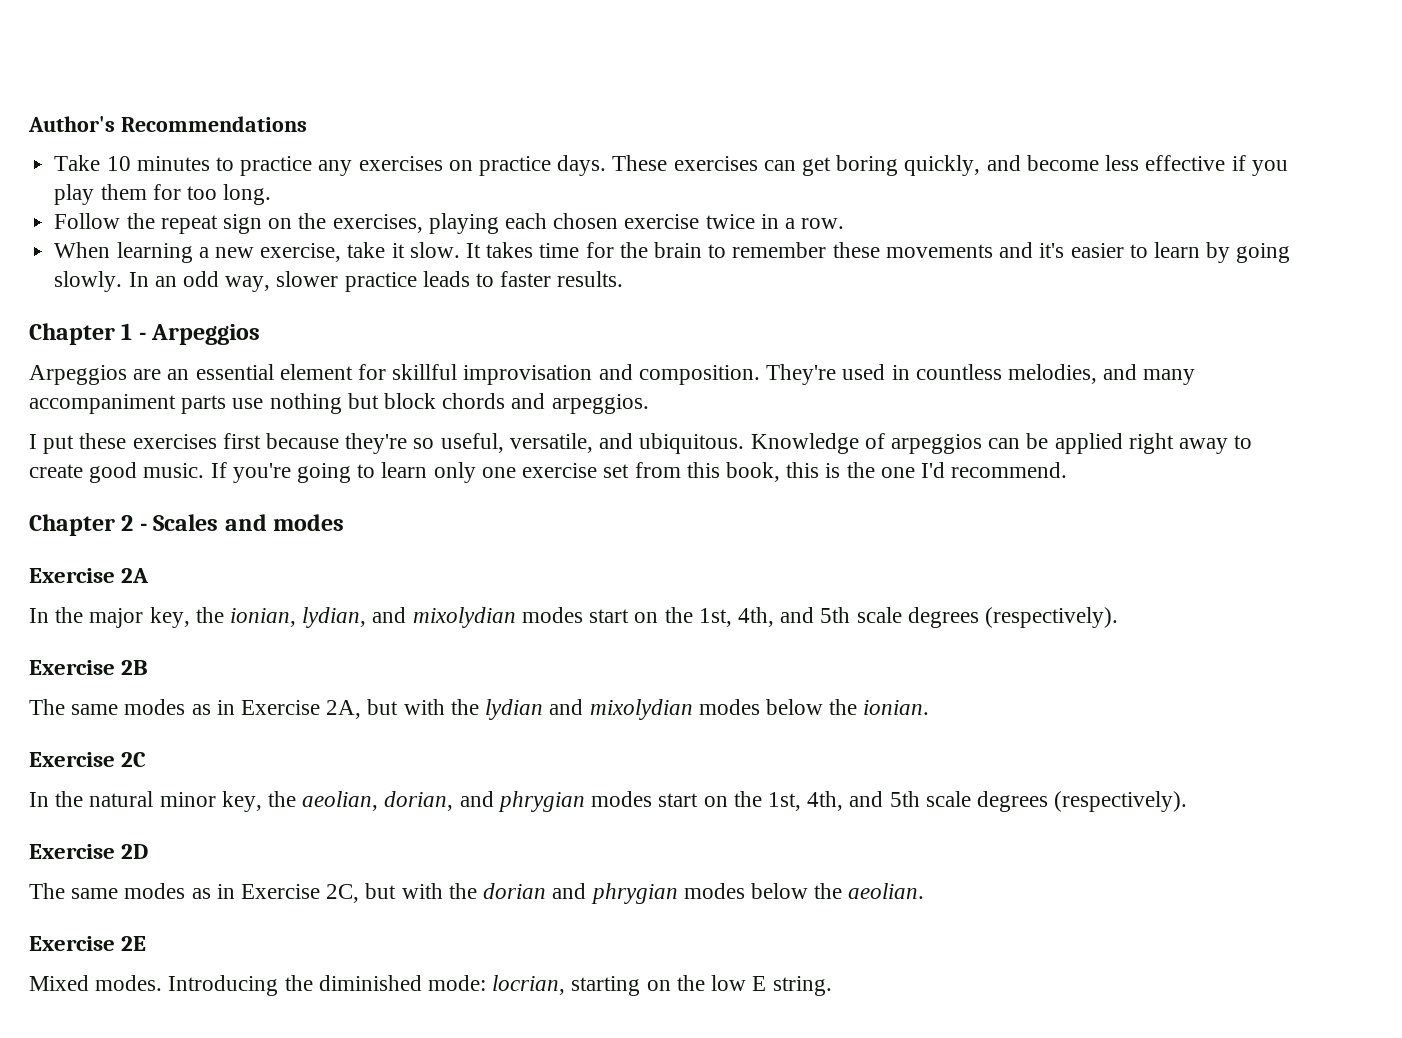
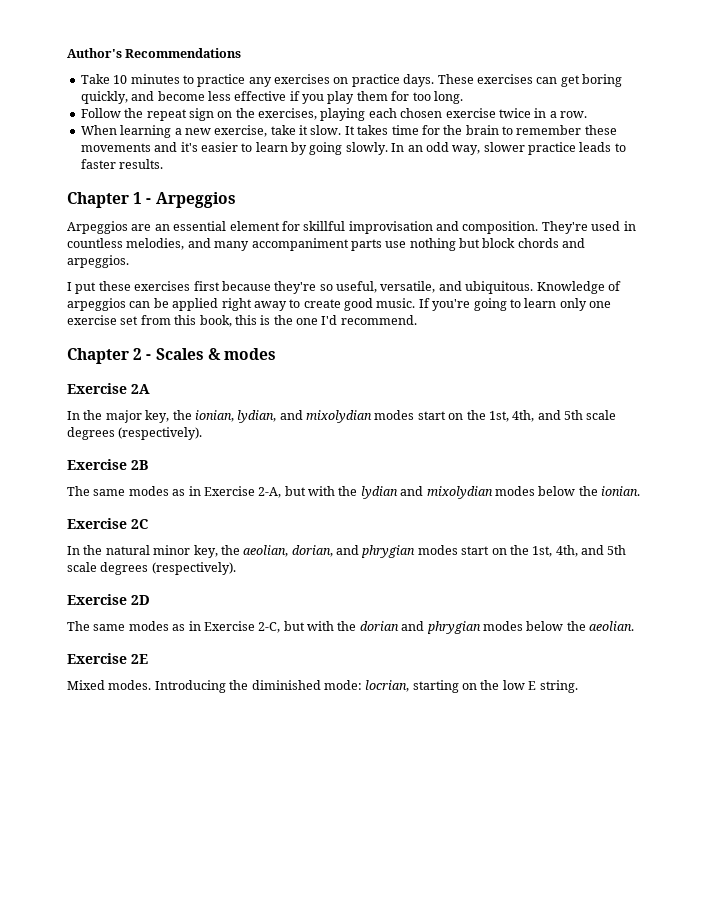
[224,514,267,531] and -> [207,348,221,360] &
[326,700,362,719] 2A, -> [258,487,282,498] 2-A,
[326,884,360,903] 2C, -> [258,622,281,633] 2-C,

